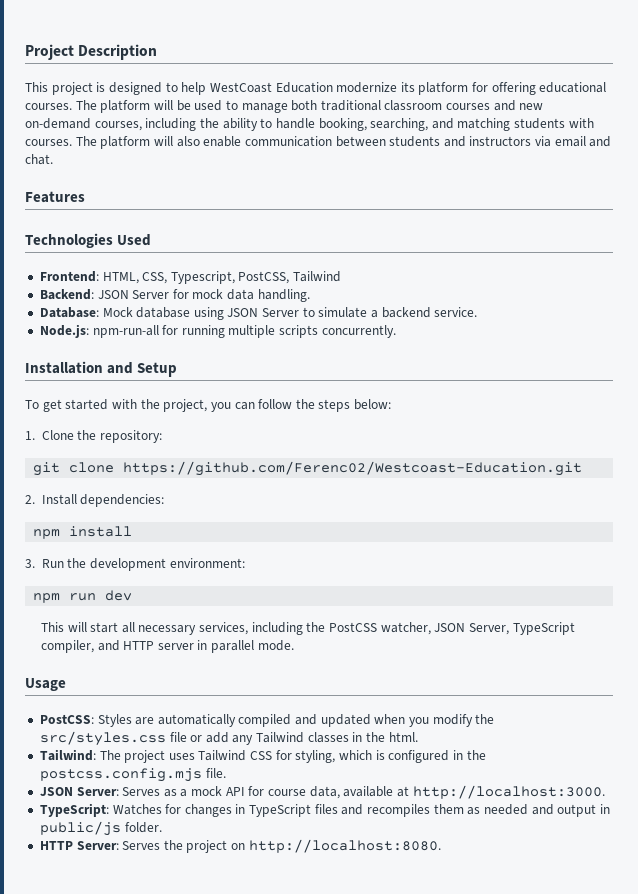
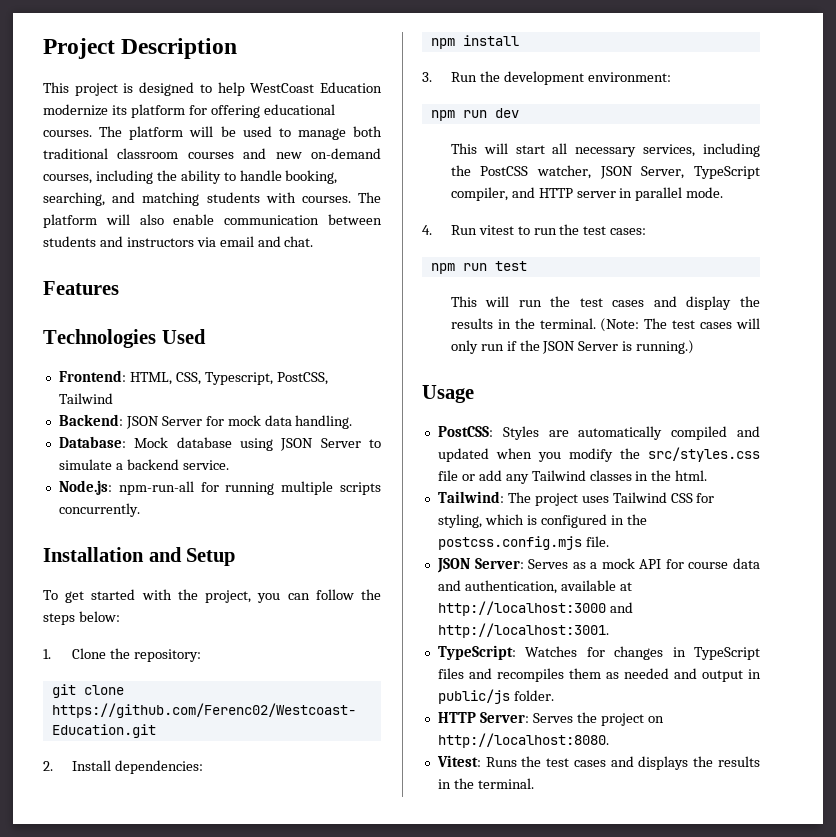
(294, 645) none -> [422,224,647,235] [430,261,527,274] [450,296,760,310] [450,318,760,332] [450,340,695,354] // 4. Run vitest to run the test cases: // npm run test // This will run the test cases and display the results in the terminal. (Note: The test cases will only run if the JSON Server is running.)
[309,785,605,799] data, available at http://localhost:3000. -> [733,558,760,569] [437,580,632,594] [437,601,633,616] [437,623,609,638] data and authentication, available at http://localhost:3000 and http://localhost:3001.
(441, 846) none -> [436,755,760,770] [437,778,534,789] // Vitest: Runs the test cases and displays the results in the terminal.

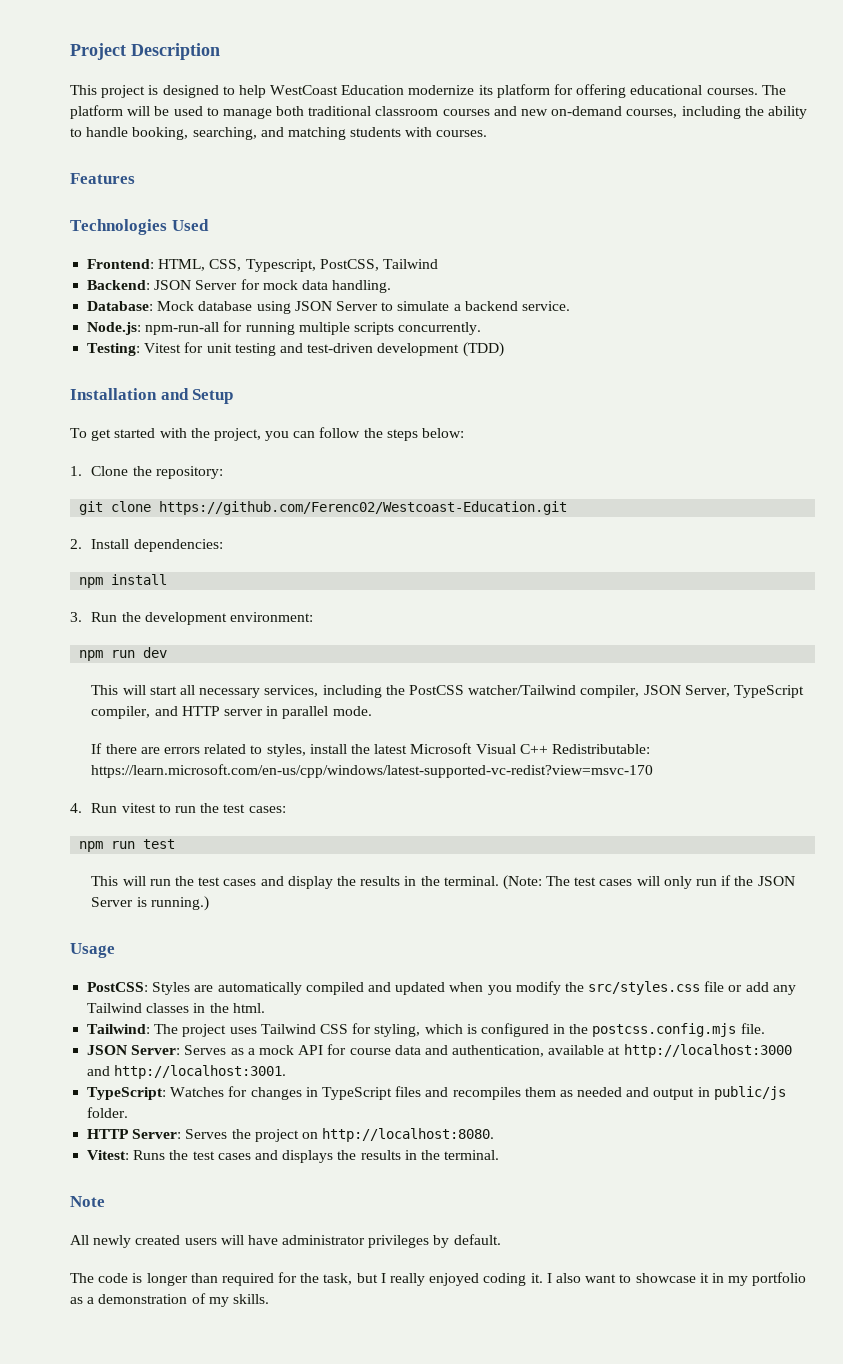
[358,192,381,203] [43,214,383,228] [43,236,314,247] The platform will also enable communication between students and instructors via email and chat. -> (488, 133) none
(140, 510) none -> [87,342,504,357] // Testing: Vitest for unit testing and test-driven development (TDD)
[537,165,592,179] watcher, -> [468,685,640,698] watcher/Tailwind compiler,
(724, 192) none -> [91,743,650,757] [91,764,654,778] // If there are errors related to styles, install the latest Microsoft Visual C++ Redistributable: https://learn.microsoft.com/en-us/cpp/windows/latest-supported-vc-redist?view=msvc-170
(534, 783) none -> [70,1196,105,1207] [70,1234,501,1248] [70,1272,807,1286] [70,1293,269,1307] // Note // All newly created users will have administrator privileges by default. // The code is longer than required for the task, but I really enjoyed coding it. I also want to showcase it in my portfolio as a demonstration of my skills.

